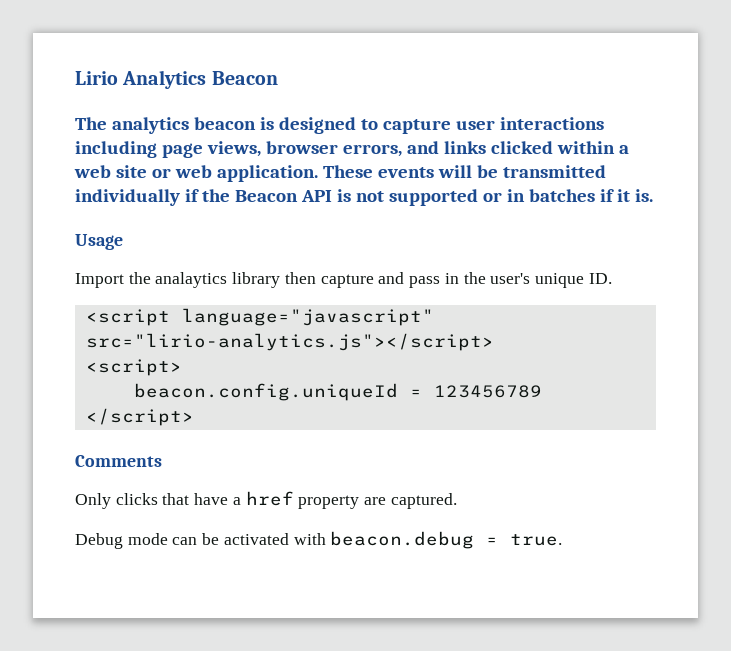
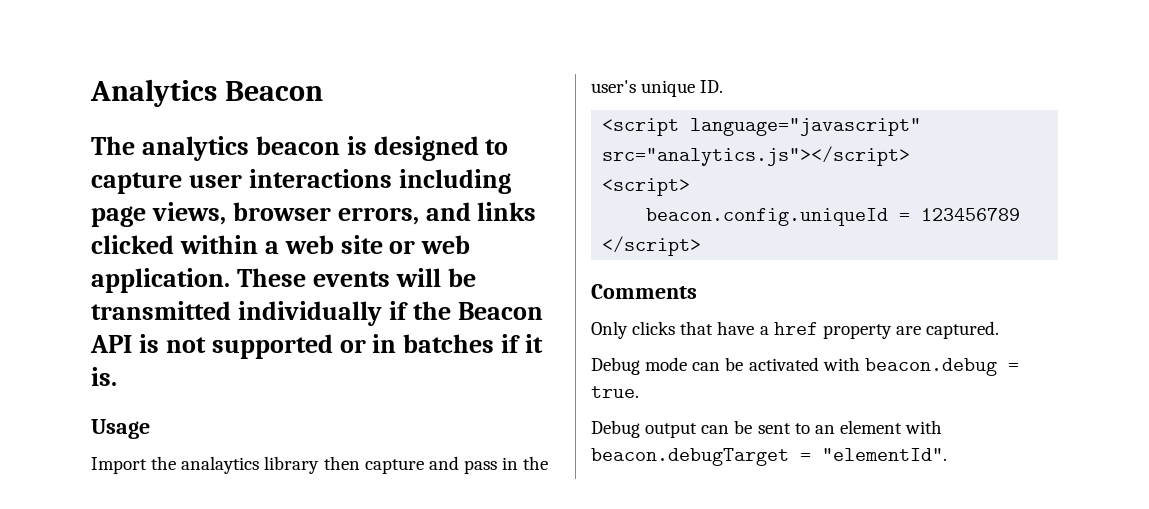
[75,71,118,85] Lirio -> (90, 93) none
[85,333,494,351] src="lirio-analytics.js"></script> -> [602,146,911,166] src="analytics.js"></script>
(563, 540) none -> [591,420,943,438] [591,448,947,466] // Debug output can be sent to an element with beacon.debugTarget = "elementId".

